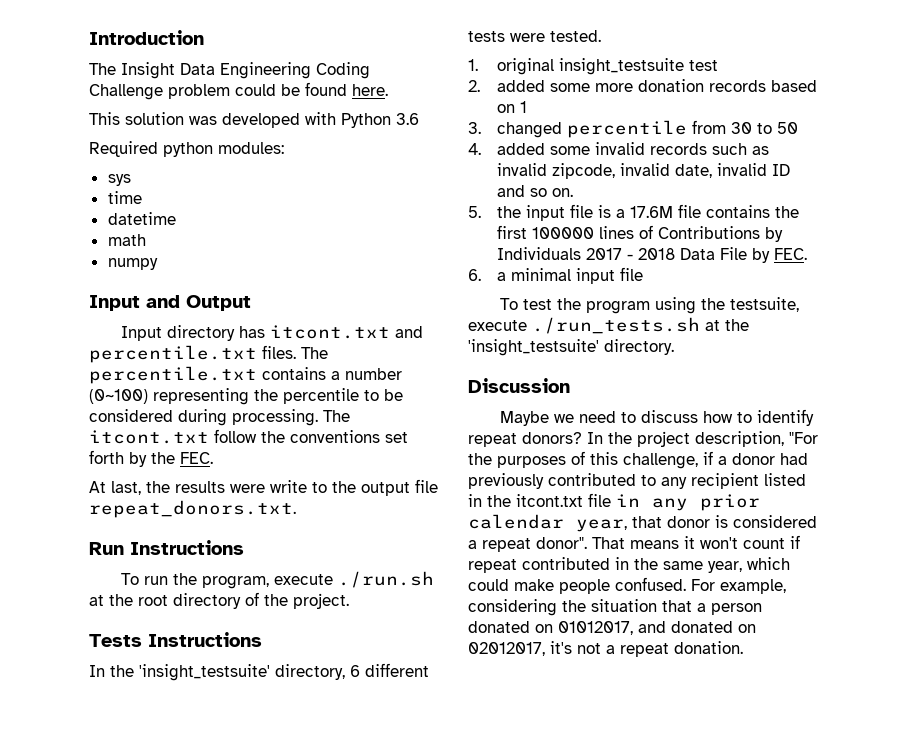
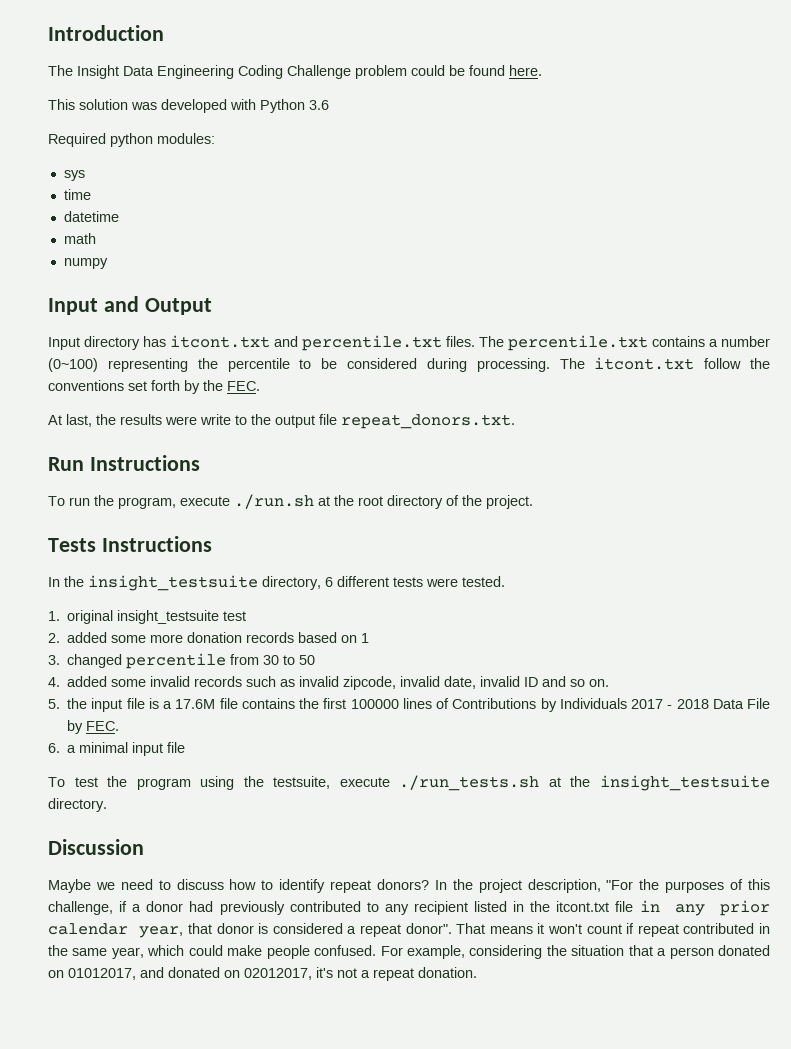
[139,664,270,681] 'insight_testsuite' -> [88,575,258,591] insight_testsuite
[468,339,599,356] 'insight_testsuite' -> [600,775,770,791] insight_testsuite

